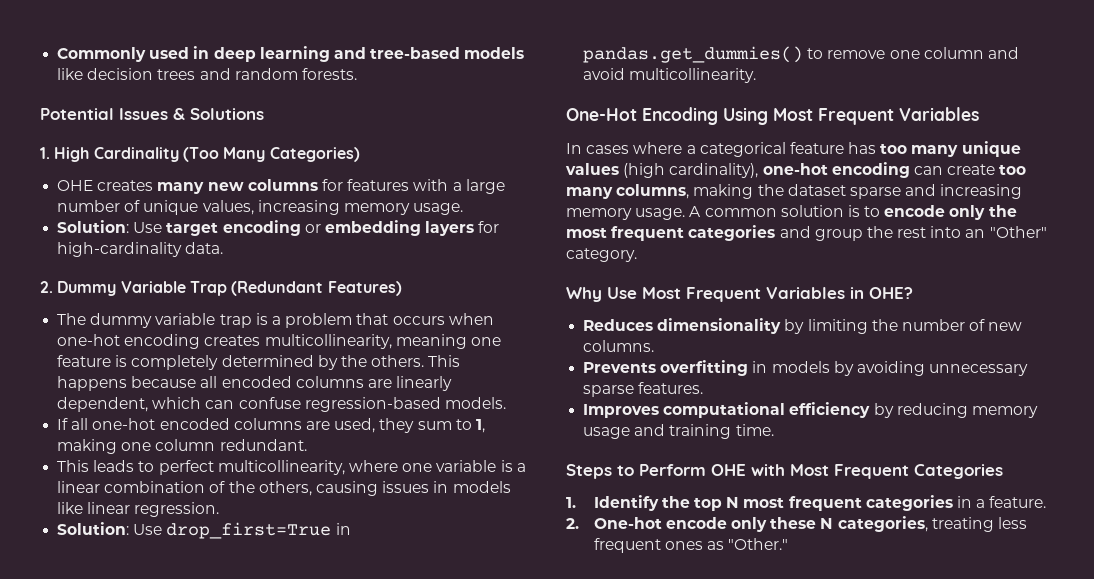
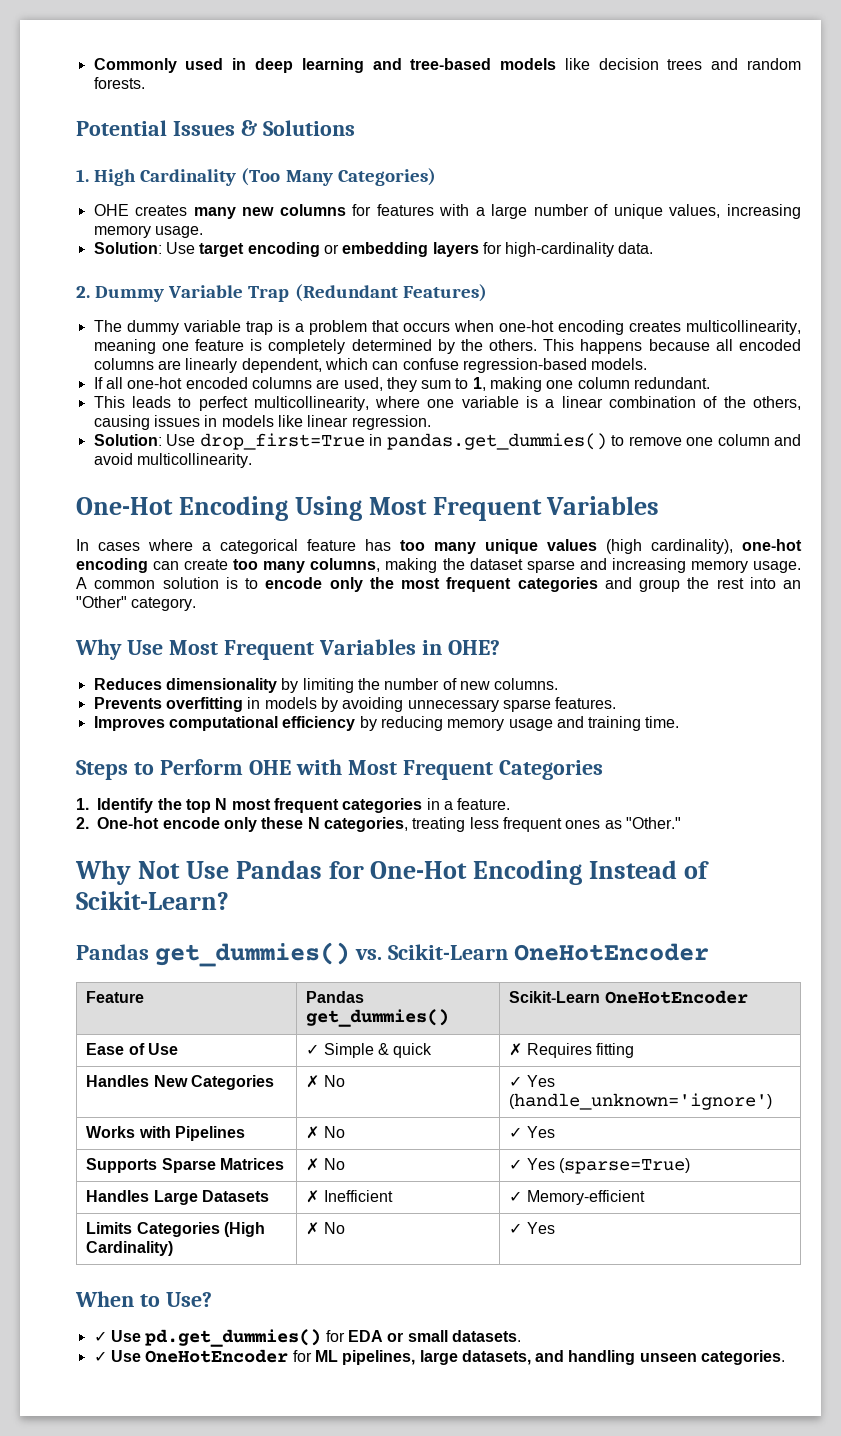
(789, 544) none -> [75,860,710,885] [76,891,229,910] [76,942,709,967] [86,991,145,1003] [306,991,365,1003] [306,1009,450,1027] [509,990,748,1004] [86,1043,178,1055] [306,1043,433,1058] [509,1043,634,1058] [86,1075,274,1090] [306,1075,345,1088] [509,1075,555,1087] [509,1093,773,1110] [86,1126,245,1141] [306,1126,345,1139] [509,1126,555,1138] [86,1158,284,1173] [306,1158,345,1171] [509,1158,690,1174] [86,1190,269,1205] [306,1190,393,1203] [509,1190,645,1205] [86,1222,265,1237] [86,1241,174,1256] [306,1222,345,1235] [509,1222,555,1234] [75,1291,212,1307] [93,1329,521,1347] [93,1349,786,1365] // Why Not Use Pandas for One-Hot Encoding Instead of Scikit-Learn? // Pandas get_dummies() vs. Scikit-Learn OneHotEncoder // Feature | Pandas get_dummies() | Scikit-Learn OneHotEncoder // Ease of Use | ✓ Simple & quick | ✗ Requires fitting // Handles New Categories | ✗ No | ✓ Yes (handle_unknown='ignore') // Works with Pipelines | ✗ No | ✓ Yes // Supports Sparse Matrices | ✗ No | ✓ Yes (sparse=True) // Handles Large Datasets | ✗ Inefficient | ✓ Memory-efficient // Limits Categories (High Cardinality) | ✗ No | ✓ Yes // When to Use? // ✓ Use pd.get_dummies() for EDA or small datasets. // ✓ Use OneHotEncoder for ML pipelines, large datasets, and handling unseen categories.

